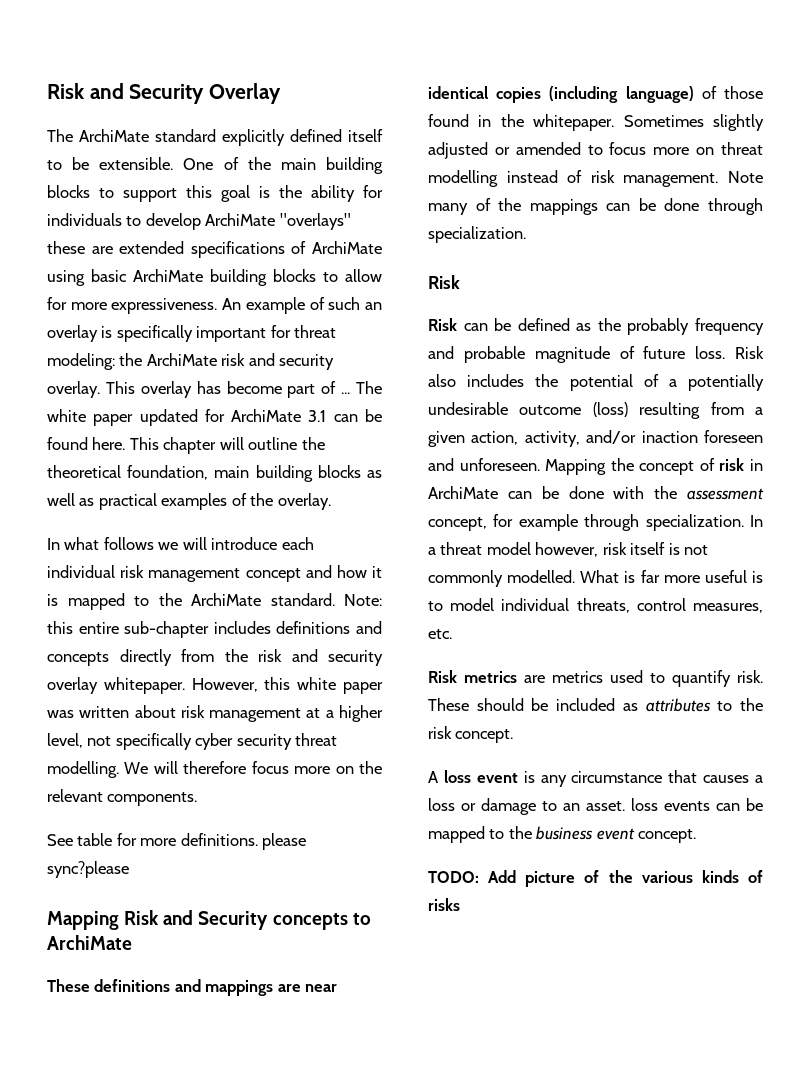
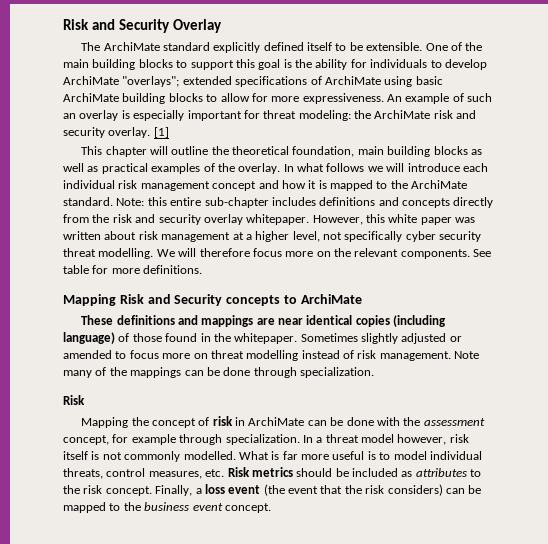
[279,213,351,230] [47,241,113,254] "overlays" these are -> [122,76,180,87] "overlays";
[116,325,193,342] specifically -> [133,110,185,121] especially
[105,381,382,398] [47,409,382,426] [47,437,126,450] This overlay has become part of ... The white paper updated for ArchiMate 3.1 can be found here. -> [153,127,169,138] [1] //
(331, 501) // -> (281, 168) none
(198, 799) // -> (470, 254) none
[262,833,307,850] [47,861,129,878] please sync?please -> (203, 269) none
[428,318,764,335] [428,346,764,363] [428,374,764,391] [428,402,763,419] [428,430,763,447] [428,458,540,471] Risk can be defined as the probably frequency and probable magnitude of future loss. Risk also includes the potential of a potentially undesirable outcome (loss) resulting from a given action, activity, and/or inaction foreseen and unforeseen. -> (85, 400) none
(452, 634) // -> (225, 473) none
[524,670,763,687] [428,698,469,711] are metrics used to quantify risk. These -> (293, 472) none
[428,770,763,787] [428,798,710,815] // A loss event is any circumstance that causes a loss or damage to an asset. loss events -> [155,484,443,496] Finally, a loss event (the event that the risk considers)
[428,870,763,887] [428,898,460,911] // TODO: Add picture of the various kinds of risks -> (271, 508) none

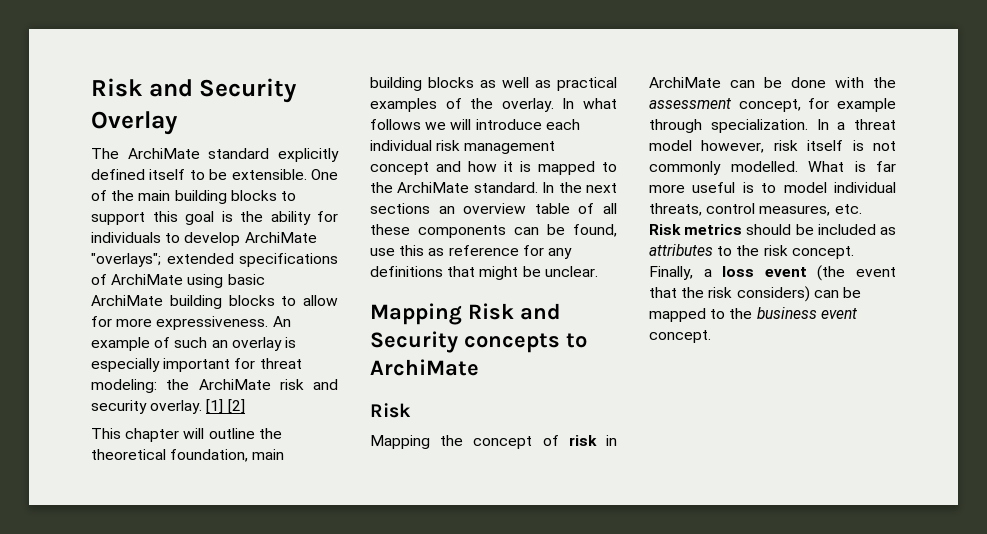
(169, 132) none -> [227,399,245,414] [2]
[116,197,494,208] [63,214,476,225] [63,231,482,242] [63,248,492,259] [63,265,203,274] Note: this entire sub-chapter includes definitions and concepts directly from the risk and security overlay whitepaper. However, this white paper was written about risk management at a higher level, not specifically cyber security threat modelling. We will therefore focus more on the relevant components. See table for more definitions. -> [542,182,617,193] [370,203,617,214] [370,224,617,238] [370,245,572,259] [370,266,598,280] In the next sections an overview table of all these components can be found, use this as reference for any definitions that might be unclear.
[81,315,447,327] [63,332,462,344] [63,350,480,361] [63,367,374,378] // These definitions and mappings are near identical copies (including language) of those found in the whitepaper. Sometimes slightly adjusted or amended to focus more on threat modelling instead of risk management. Note many of the mappings can be done through specialization. -> (479, 367) none

